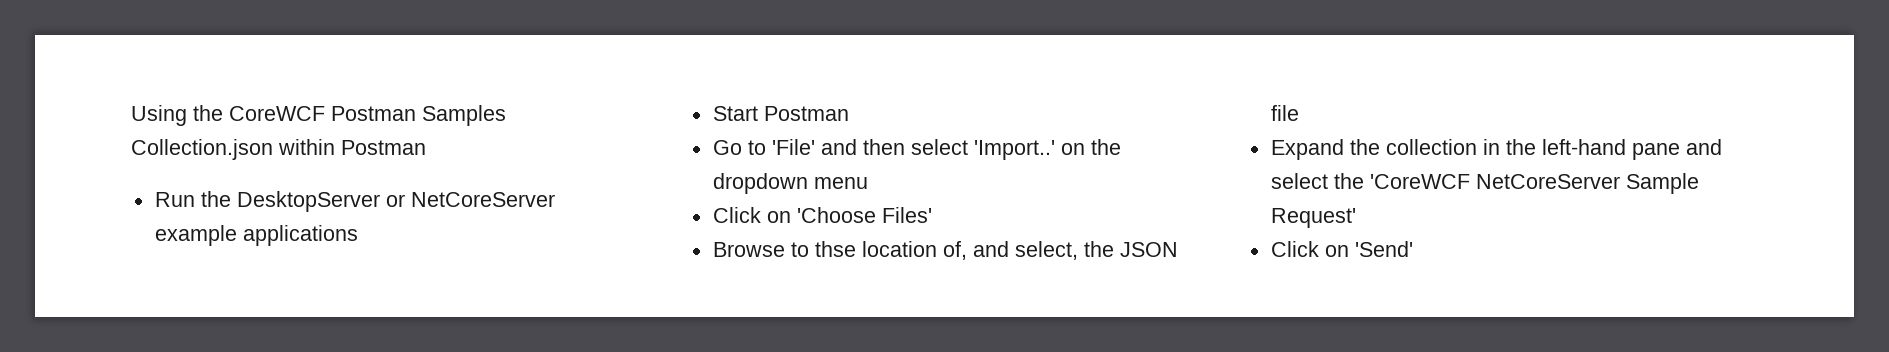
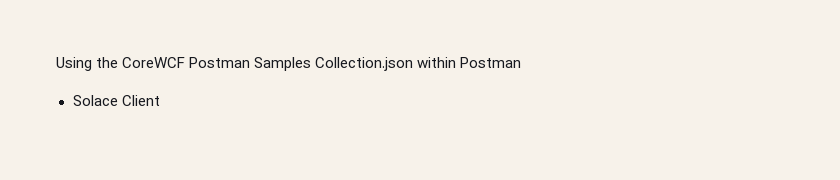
[154,191,555,212] [154,225,358,246] [712,106,849,121] [712,139,1121,160] [712,173,868,194] [712,207,932,223] [712,241,1178,260] [1270,105,1299,121] [1270,139,1722,160] [1270,173,1699,194] [1270,208,1356,228] [1270,241,1413,257] Run the DesktopServer or NetCoreServer example applications // Start Postman // Go to 'File' and then select 'Import..' on the dropdown menu // Click on 'Choose Files' // Browse to thse location of, and select, the JSON file // Expand the collection in the left-hand pane and select the 'CoreWCF NetCoreServer Sample Request' // Click on 'Send' -> [72,95,160,106] Solace Client

